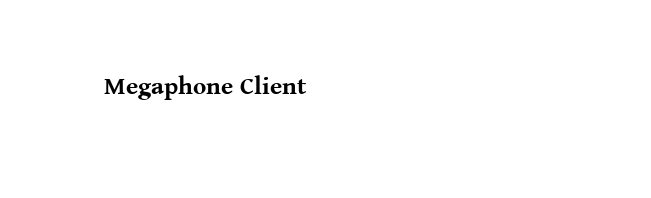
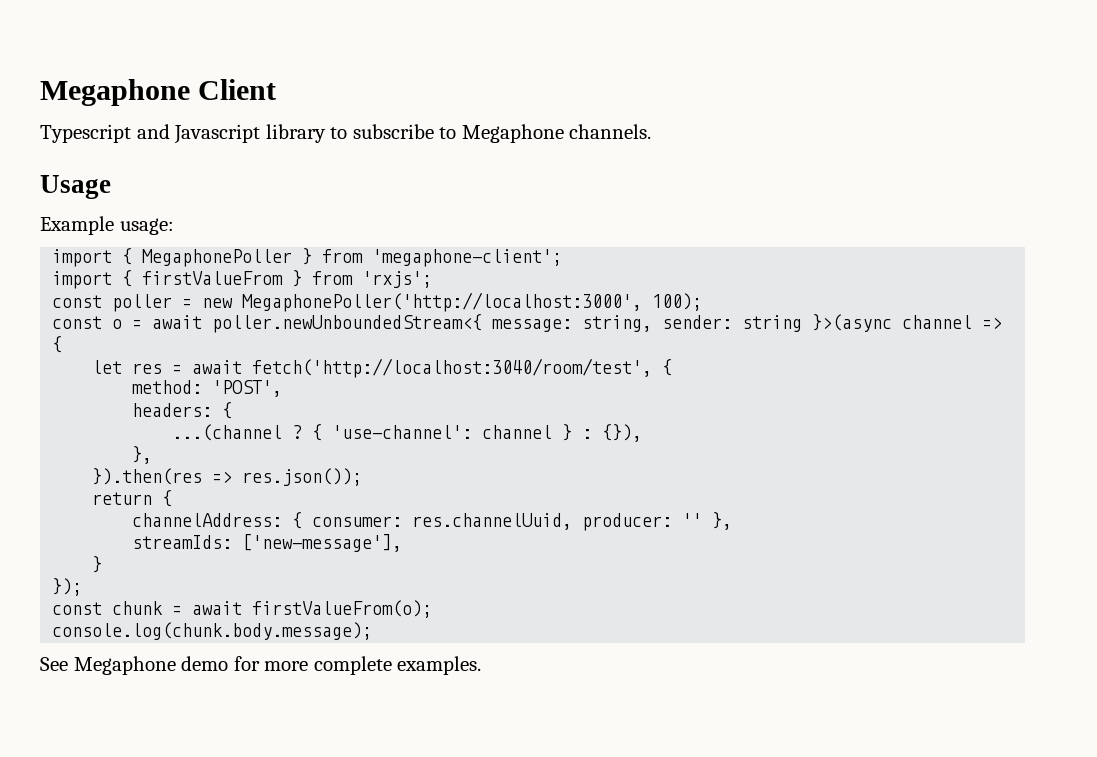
(307, 84) none -> [40,124,652,144] [40,175,111,199] [40,216,174,235] [52,248,563,267] [52,270,433,289] [52,292,703,312] [52,314,1003,333] [52,336,63,353] [92,358,673,378] [132,380,283,397] [132,402,233,419] [172,424,643,442] [132,446,153,464] [92,468,363,486] [92,490,173,507] [132,512,733,531] [132,534,403,552] [92,556,103,573] [52,578,83,596] [52,600,433,618] [52,622,373,640] [40,656,482,675] // Typescript and Javascript library to subscribe to Megaphone channels. // Usage // Example usage: // import { MegaphonePoller } from 'megaphone-client'; // import { firstValueFrom } from 'rxjs'; // const poller = new MegaphonePoller('http://localhost:3000', 100); // const o = await poller.newUnboundedStream<{ message: string, sender: string }>(async channel => { // let res = await fetch('http://localhost:3040/room/test', { // method: 'POST', // headers: { // ...(channel ? { 'use-channel': channel } : {}), // }, // }).then(res => res.json()); // return { // channelAddress: { consumer: res.channelUuid, producer: '' }, // streamIds: ['new-message'], // } // }); // const chunk = await firstValueFrom(o); // console.log(chunk.body.message); // See Megaphone demo for more complete examples.

